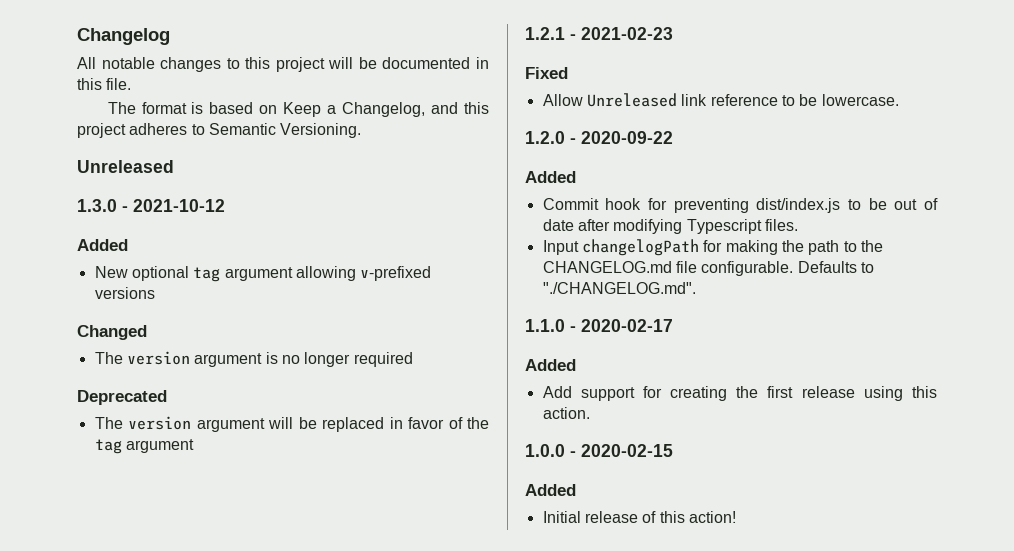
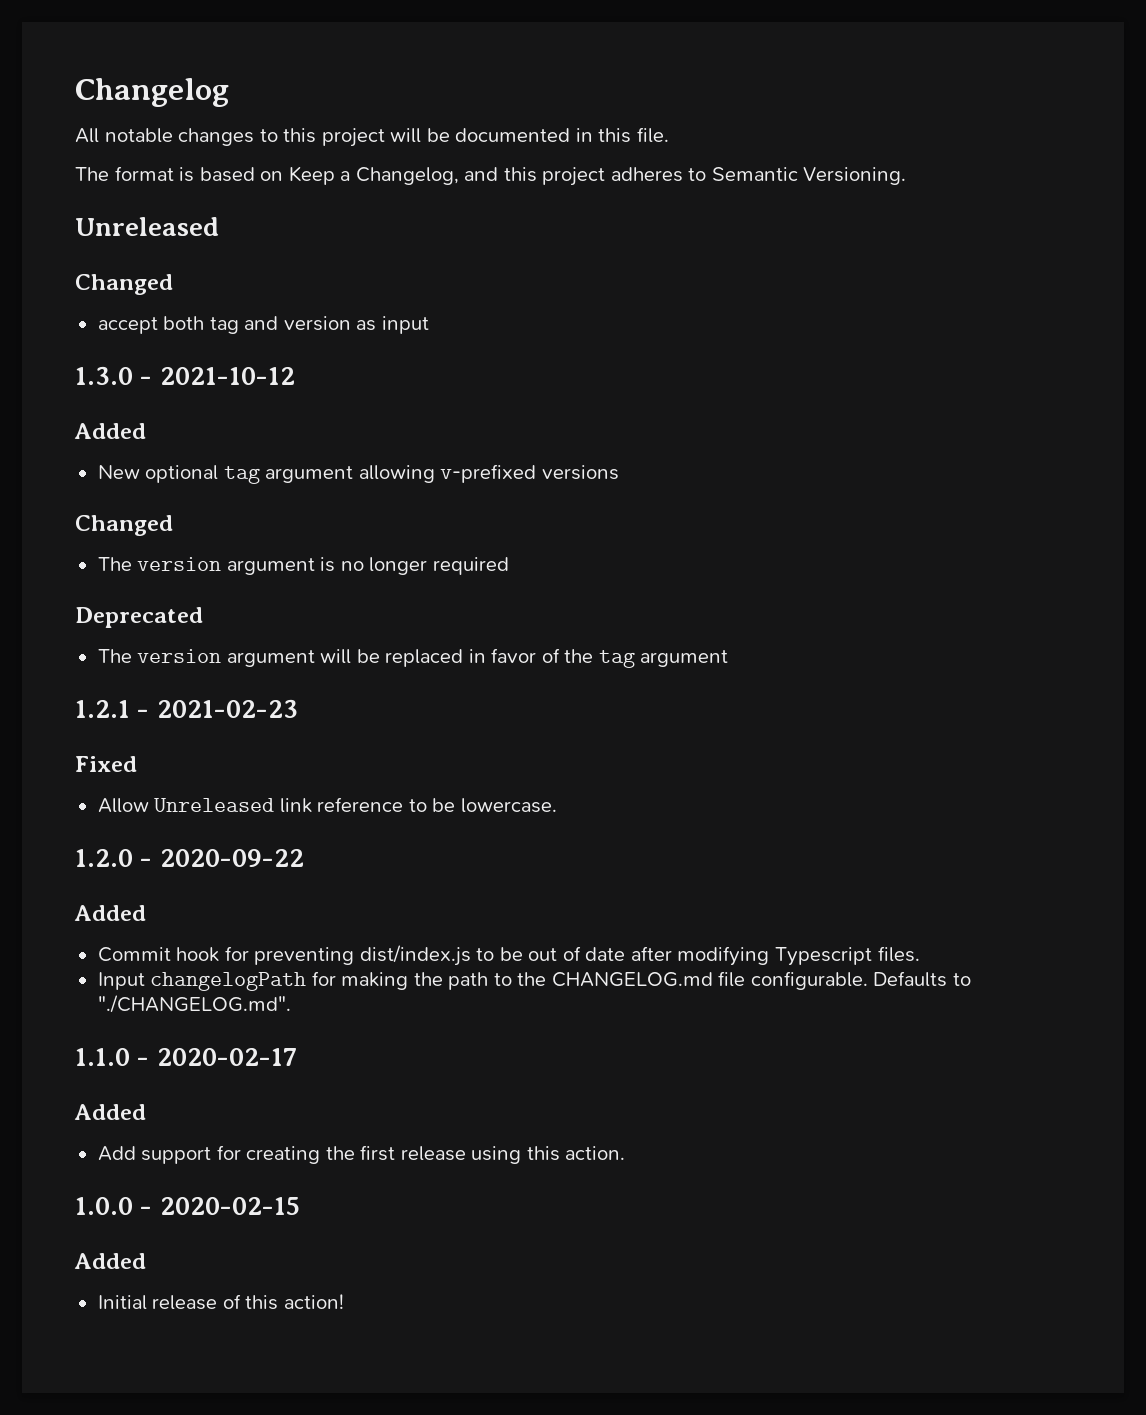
(174, 166) none -> [75,274,173,295] [97,316,429,334] // Changed // accept both tag and version as input

